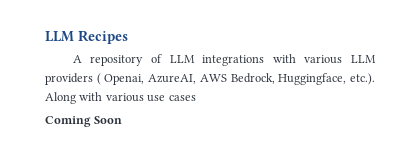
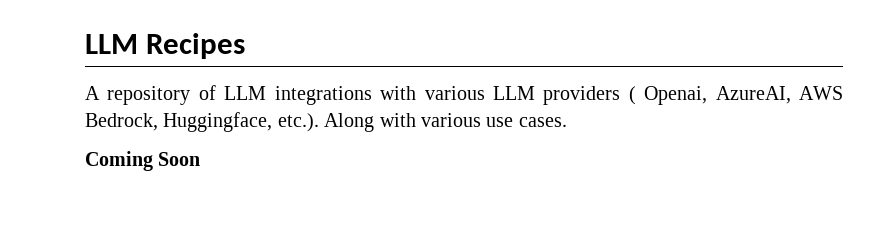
[168,95,196,101] cases -> [518,117,567,127] cases.

